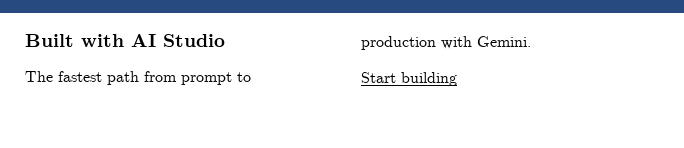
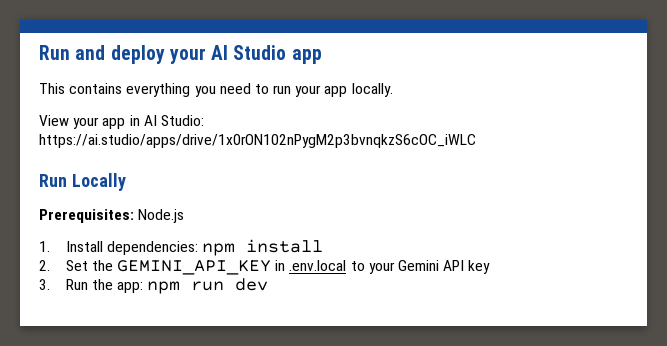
[25,34,225,47] [25,71,251,85] [361,36,531,50] [361,72,457,86] Built with AI Studio // The fastest path from prompt to production with Gemini. // Start building -> [39,45,322,64] [39,83,393,97] [39,115,204,129] [39,134,476,148] [39,173,126,191] [39,209,185,223] [39,239,323,256] [39,260,491,275] [39,278,269,294] Run and deploy your AI Studio app // This contains everything you need to run your app locally. // View your app in AI Studio: https://ai.studio/apps/drive/1x0rON102nPygM2p3bvnqkzS6cOC_iWLC // Run Locally // Prerequisites: Node.js // 1. Install dependencies: npm install // 2. Set the GEMINI_API_KEY in .env.local to your Gemini API key // 3. Run the app: npm run dev

